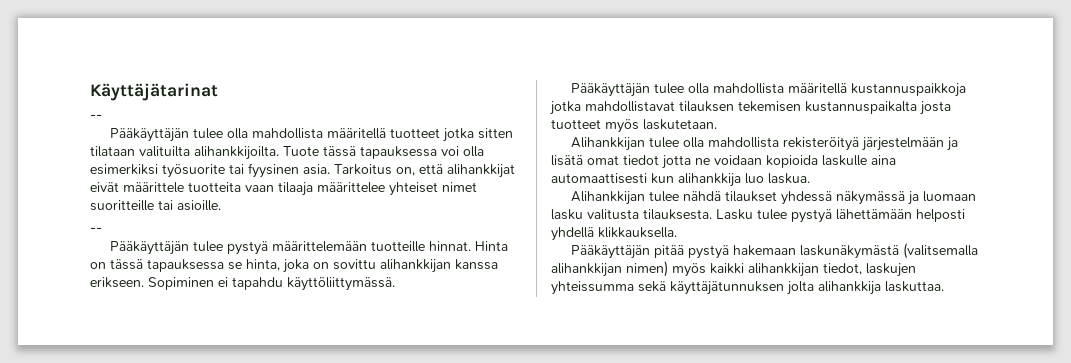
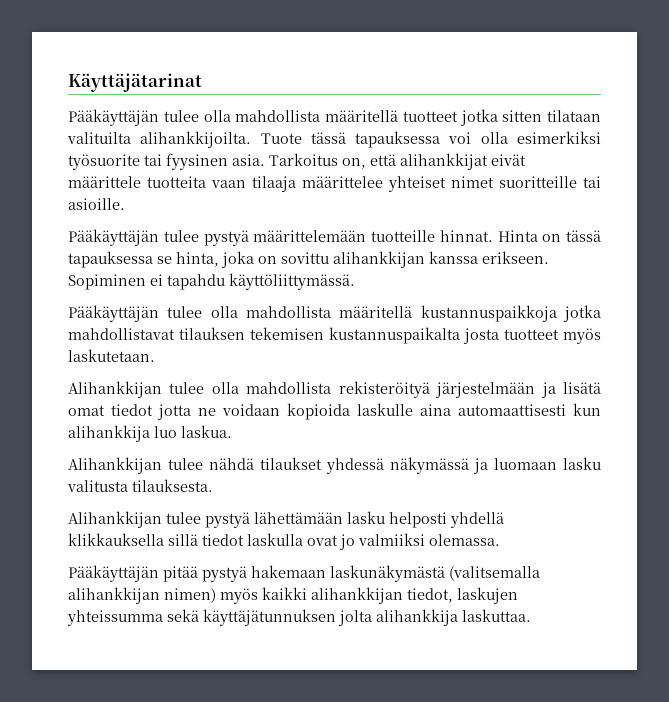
[90,114,102,120] // -- -> (202, 82) none
[90,227,102,233] // -- -> (125, 204) none
[716,209,753,220] Lasku -> [68,511,162,528] // Alihankkijan
(912, 214) none -> [347,511,385,524] lasku
[598,227,677,238] klikkauksella. -> [68,533,500,550] klikkauksella sillä tiedot laskulla ovat jo valmiiksi olemassa.

